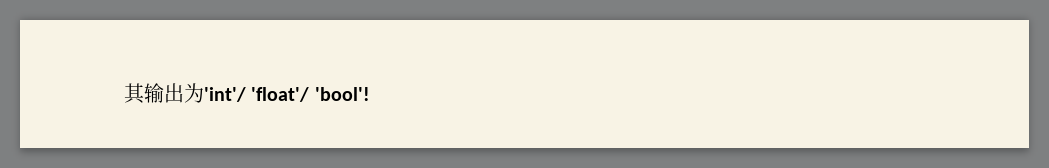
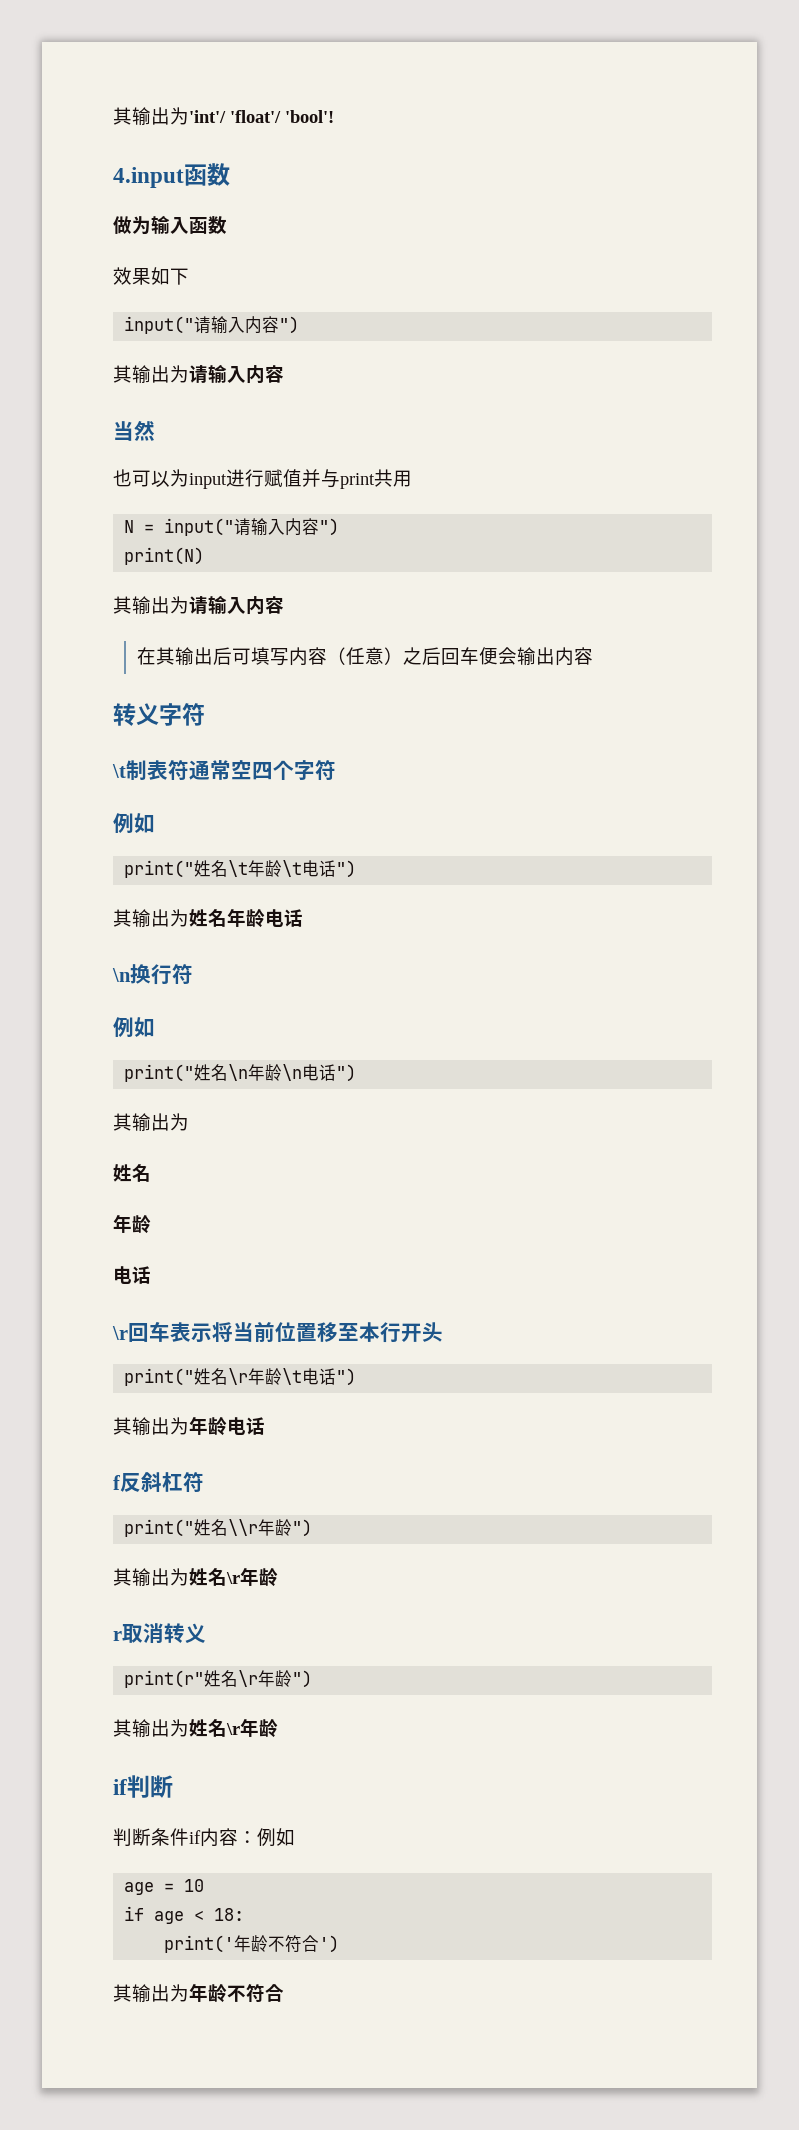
(370, 94) none -> [113,163,230,188] [113,215,227,235] [113,267,189,285] [124,316,300,334] [113,364,284,384] [113,420,155,441] [113,469,412,489] [124,518,340,536] [124,547,205,565] [113,595,284,615] [136,647,593,666] [113,703,205,726] [112,760,336,780] [113,813,155,833] [124,860,357,878] [113,908,303,928] [112,964,193,985] [113,1017,155,1037] [124,1064,357,1082] [113,1113,189,1132] [113,1164,151,1182] [113,1214,151,1234] [113,1266,151,1284] [112,1321,443,1343] [124,1368,357,1386] [113,1416,265,1436] [113,1472,204,1492] [124,1519,313,1537] [113,1567,278,1587] [113,1623,206,1644] [124,1670,313,1688] [113,1718,278,1738] [113,1775,173,1798] [113,1828,295,1847] [124,1879,205,1895] [124,1906,245,1924] [164,1935,340,1953] [113,1983,284,2003] // 4.input函数 // 做为输入函数 // 效果如下 // input("请输入内容") // 其输出为请输入内容 // 当然 // 也可以为input进行赋值并与print共用 // N = input("请输入内容") // print(N) // 其输出为请输入内容 // 在其输出后可填写内容（任意）之后回车便会输出内容 // 转义字符 // \t制表符通常空四个字符 // 例如 // print("姓名\t年龄\t电话") // 其输出为姓名年龄电话 // \n换行符 // 例如 // print("姓名\n年龄\n电话") // 其输出为 // 姓名 // 年龄 // 电话 // \r回车表示将当前位置移至本行开头 // print("姓名\r年龄\t电话") // 其输出为年龄电话 // f反斜杠符 // print("姓名\\r年龄") // 其输出为姓名\r年龄 // r取消转义 // print(r"姓名\r年龄") // 其输出为姓名\r年龄 // if判断 // 判断条件if内容：例如 // age = 10 // if age < 18: // print('年龄不符合') // 其输出为年龄不符合

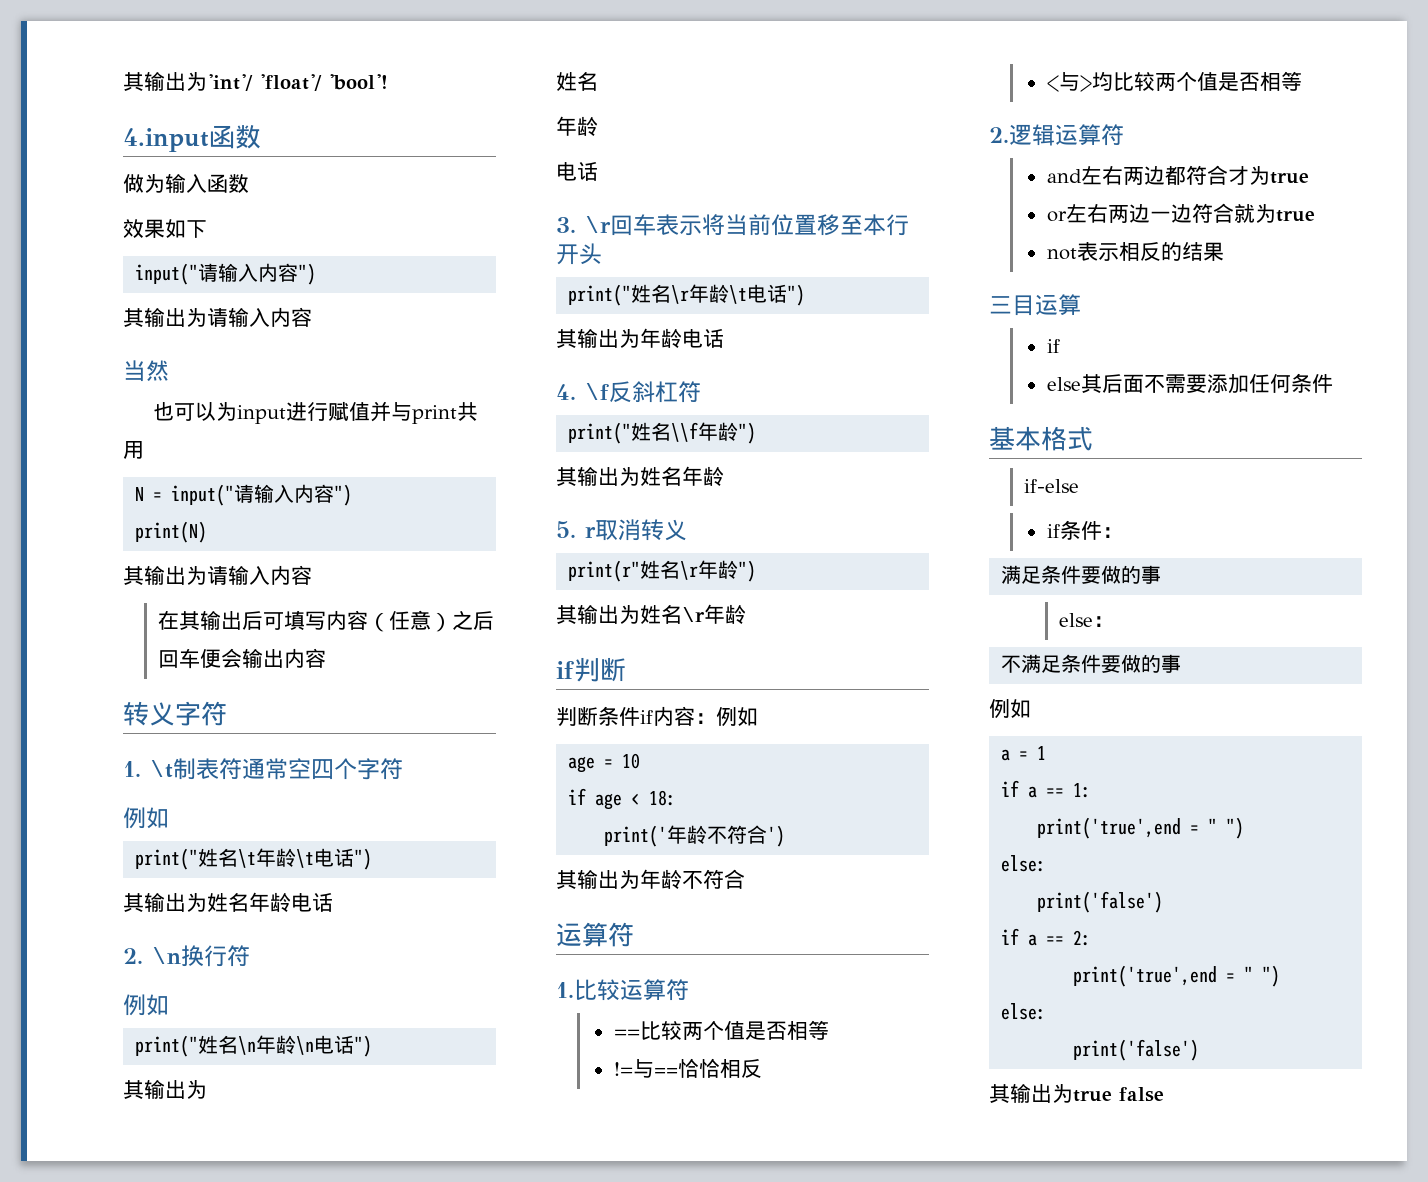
(205, 714) none -> [123,761,141,777] 1.
(303, 918) none -> [123,948,143,964] 2.
(151, 1275) none -> [556,217,576,233] 3.
[113,1475,121,1490] f -> [556,383,609,400] 4. \f
[228,1519,313,1537] [113,1567,278,1587] \\r年龄") // 其输出为姓名\r年龄 // -> [671,422,757,444] [556,466,724,486] [556,521,576,538] \\f年龄") // 其输出为姓名年龄 // 5.
(284, 1993) none -> [556,922,634,947] [556,979,689,1001] [613,1020,829,1040] [613,1058,762,1078] [1046,71,1302,92] [989,124,1124,146] [1046,165,1309,185] [1046,203,1315,223] [1046,242,1224,261] [989,294,1081,316] [1046,339,1060,353] [1046,373,1333,394] [989,426,1093,451] [1024,479,1080,493] [1046,520,1123,540] [1001,565,1162,584] [1059,613,1115,627] [1001,654,1182,673] [989,699,1031,719] [1001,746,1047,761] [1001,780,1092,798] [1037,817,1245,839] [1001,855,1047,872] [1037,891,1164,913] [1001,928,1092,946] [1073,965,1281,987] [1001,1003,1047,1020] [1073,1039,1200,1061] [989,1083,1164,1103] // 运算符 // 1.比较运算符 // ==比较两个值是否相等 // !=与==恰恰相反 // <与>均比较两个值是否相等 // 2.逻辑运算符 // and左右两边都符合才为true // or左右两边一边符合就为true // not表示相反的结果 // 三目运算 // if // else其后面不需要添加任何条件 // 基本格式 // if-else // if条件： // 满足条件要做的事 // else： // 不满足条件要做的事 // 例如 // a = 1 // if a == 1: // print('true',end = " ") // else: // print('false') // if a == 2: // print('true',end = " ") // else: // print('false') // 其输出为true false

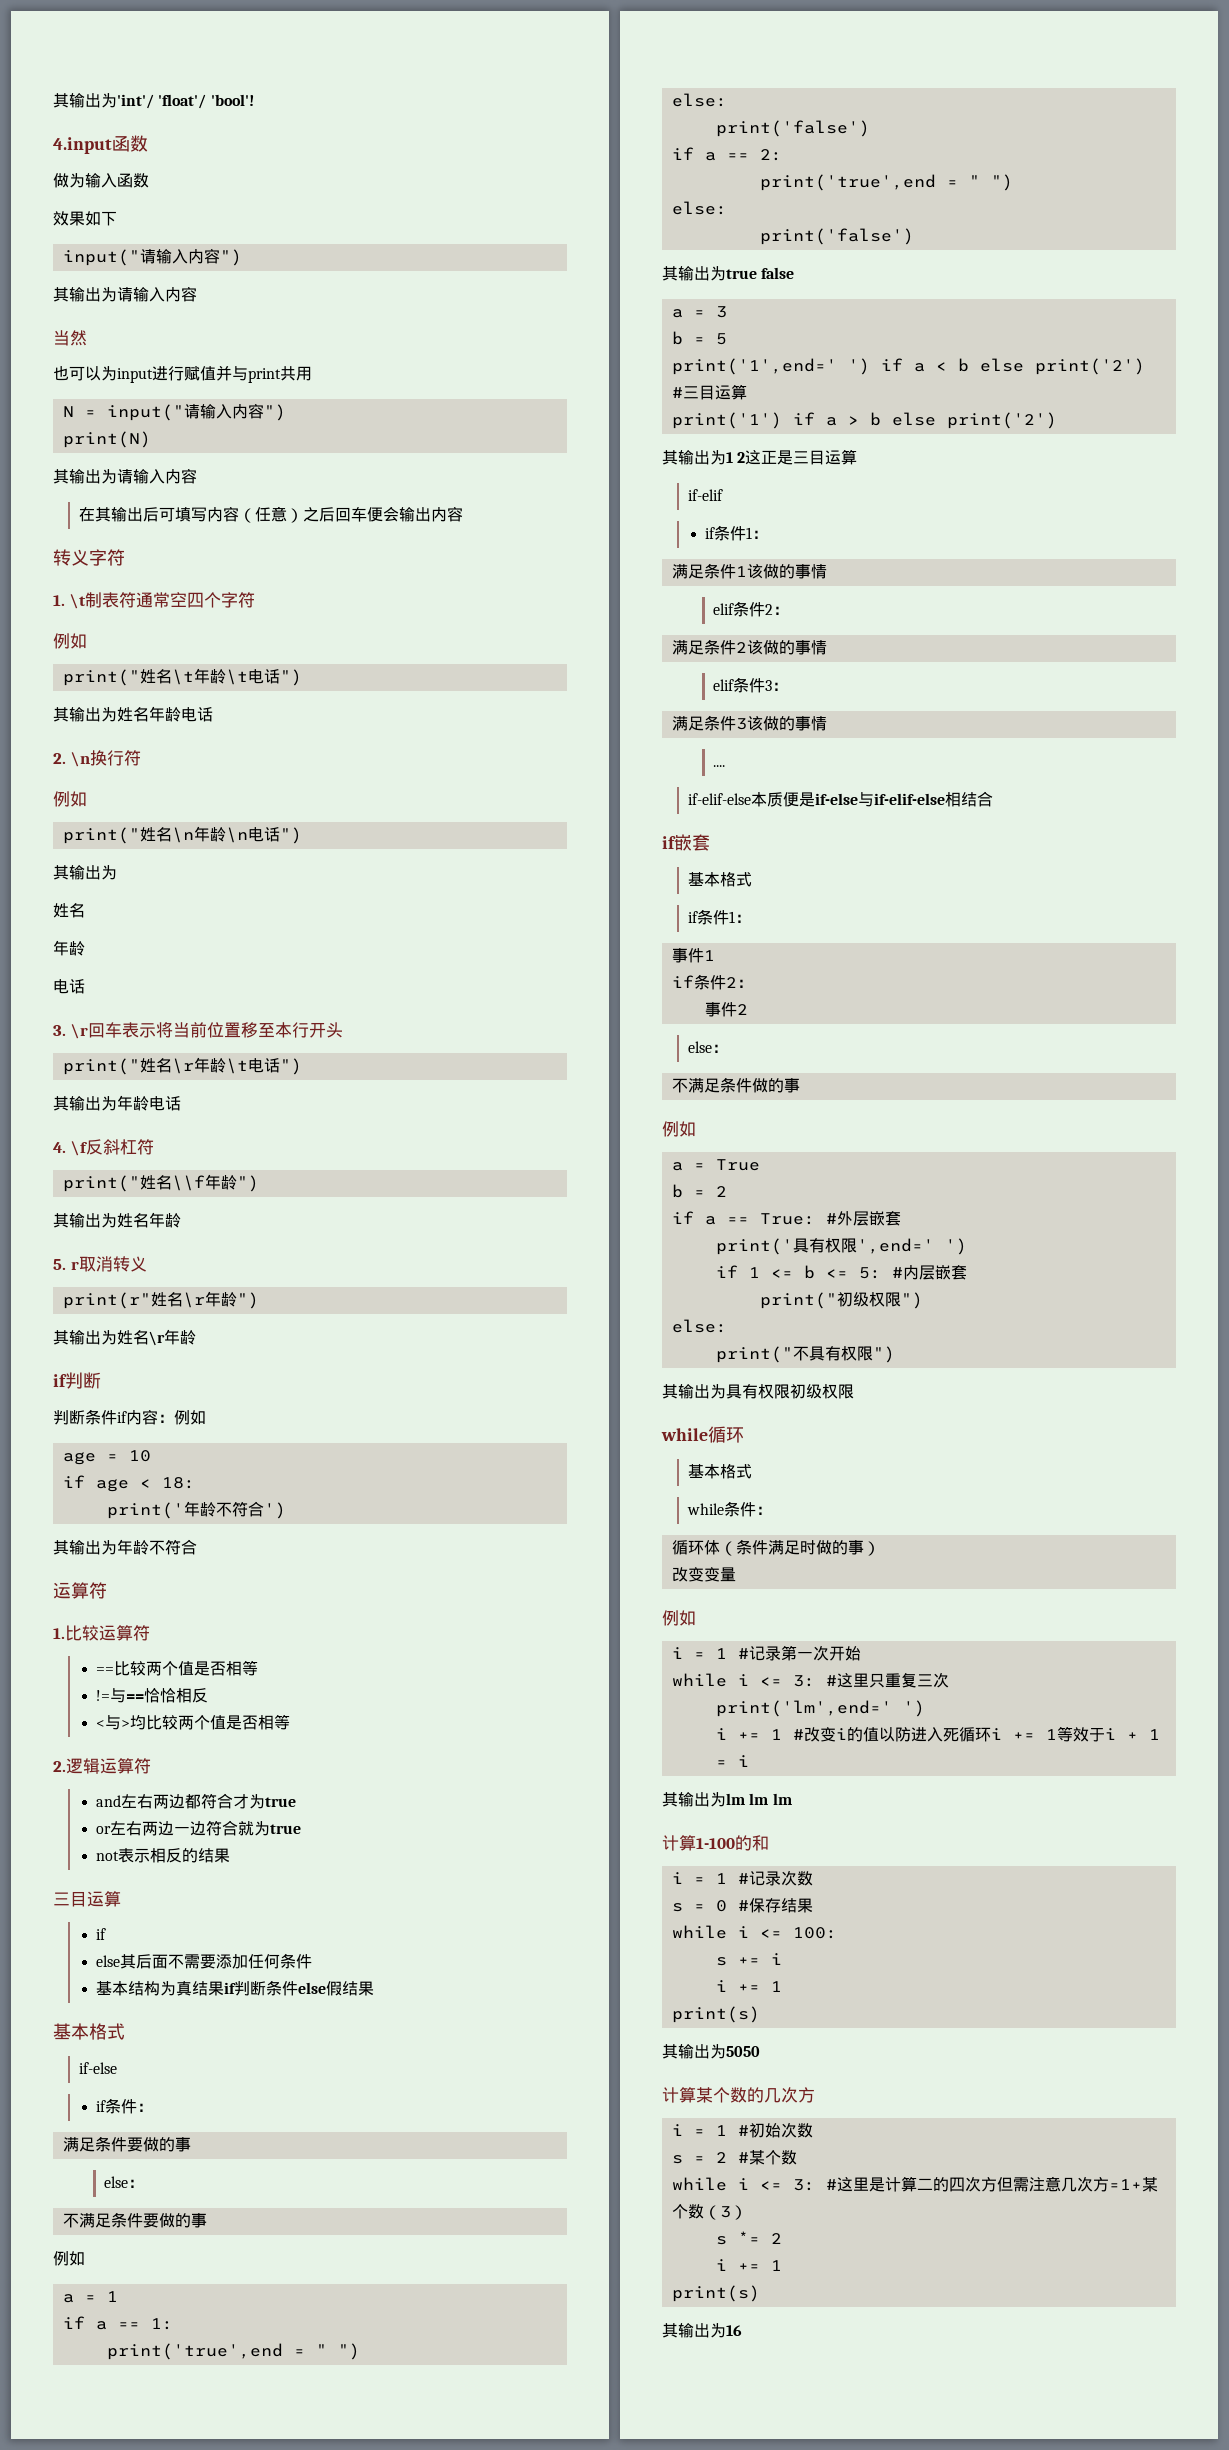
(1333, 383) none -> [96,1980,375,1996] // 基本结构为真结果if判断条件else假结果
(1164, 1094) none -> [671,306,727,318] [671,331,727,345] [671,358,1145,375] [671,384,747,400] [671,412,1057,429] [662,449,858,465] [687,489,723,501] [705,525,769,541] [671,563,827,579] [713,601,790,617] [671,639,827,655] [713,677,789,693] [671,715,827,731] [713,765,726,767] [687,791,993,807] [662,834,710,851] [687,872,752,887] [687,909,751,925] [671,948,715,963] [671,974,753,990] [704,1002,748,1017] [687,1041,728,1053] [671,1077,800,1093] [662,1121,696,1137] [671,1159,760,1171] [671,1184,727,1198] [671,1211,901,1226] [715,1238,967,1255] [715,1265,967,1280] [759,1292,923,1309] [671,1319,727,1333] [715,1346,895,1363] [662,1384,854,1399] [661,1426,744,1443] [687,1464,752,1479] [686,1501,772,1517] [671,1539,880,1556] [671,1567,736,1582] [662,1610,696,1626] [671,1645,861,1661] [671,1672,949,1688] [715,1700,925,1717] [715,1726,1160,1742] [715,1755,749,1767] [662,1792,792,1807] [662,1835,769,1851] [671,1870,813,1886] [671,1898,813,1913] [671,1925,837,1939] [715,1953,782,1966] [715,1980,782,1992] [671,2006,760,2023] [662,2044,760,2059] [662,2087,815,2103] [671,2122,813,2138] [671,2150,797,2165] [671,2176,1158,2192] [671,2204,747,2220] [715,2231,782,2245] [715,2259,782,2271] [671,2285,760,2302] [662,2323,742,2338] // a = 3 // b = 5 // print('1',end=' ') if a < b else print('2') #三目运算 // print('1') if a > b else print('2') // 其输出为1 2这正是三目运算 // if-elif // if条件1： // 满足条件1该做的事情 // elif条件2： // 满足条件2该做的事情 // elif条件3： // 满足条件3该做的事情 // .... // if-elif-else本质便是if-else与if-elif-else相结合 // if嵌套 // 基本格式 // if条件1： // 事件1 // if条件2： // 事件2 // else： // 不满足条件做的事 // 例如 // a = True // b = 2 // if a == True: #外层嵌套 // print('具有权限',end=' ') // if 1 <= b <= 5: #内层嵌套 // print("初级权限") // else: // print("不具有权限") // 其输出为具有权限初级权限 // while循环 // 基本格式 // while条件： // 循环体（条件满足时做的事） // 改变变量 // 例如 // i = 1 #记录第一次开始 // while i <= 3: #这里只重复三次 // print('lm',end=' ') // i += 1 #改变i的值以防进入死循环i += 1等效于i + 1 = i // 其输出为lm lm lm // 计算1-100的和 // i = 1 #记录次数 // s = 0 #保存结果 // while i <= 100: // s += i // i += 1 // print(s) // 其输出为5050 // 计算某个数的几次方 // i = 1 #初始次数 // s = 2 #某个数 // while i <= 3: #这里是计算二的四次方但需注意几次方=1+某个数（3） // s *= 2 // i += 1 // print(s) // 其输出为16

